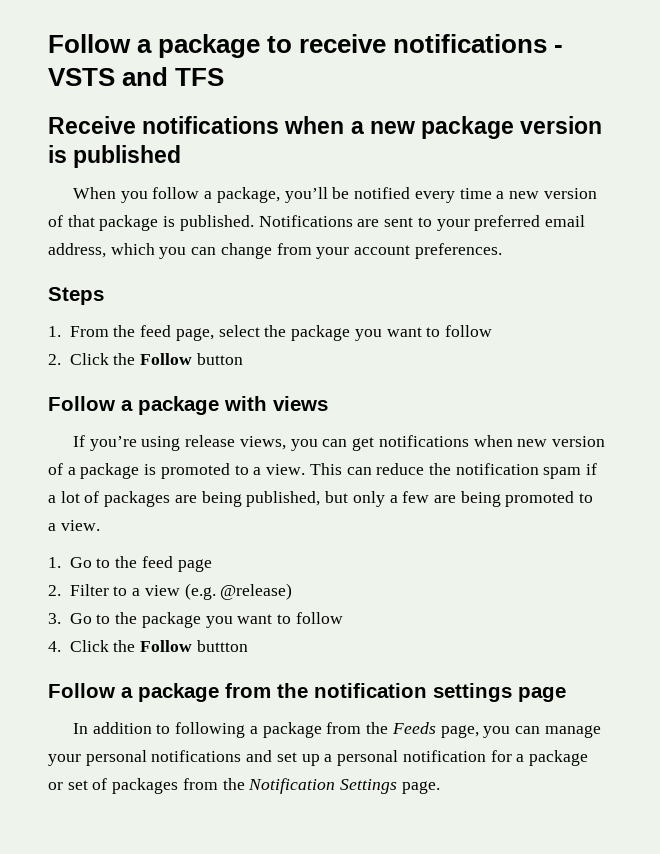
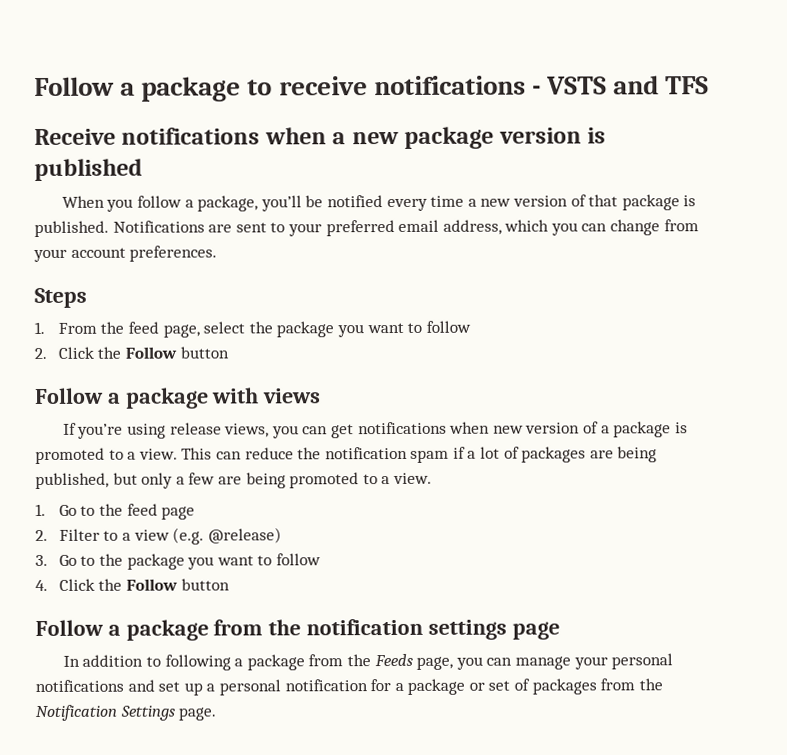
[196,640,248,652] buttton -> [180,578,230,591] button

